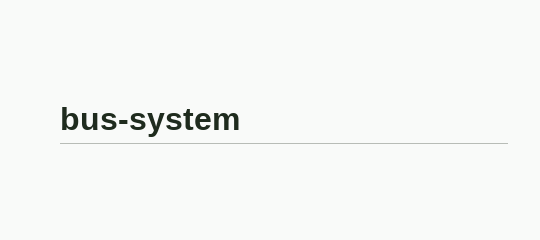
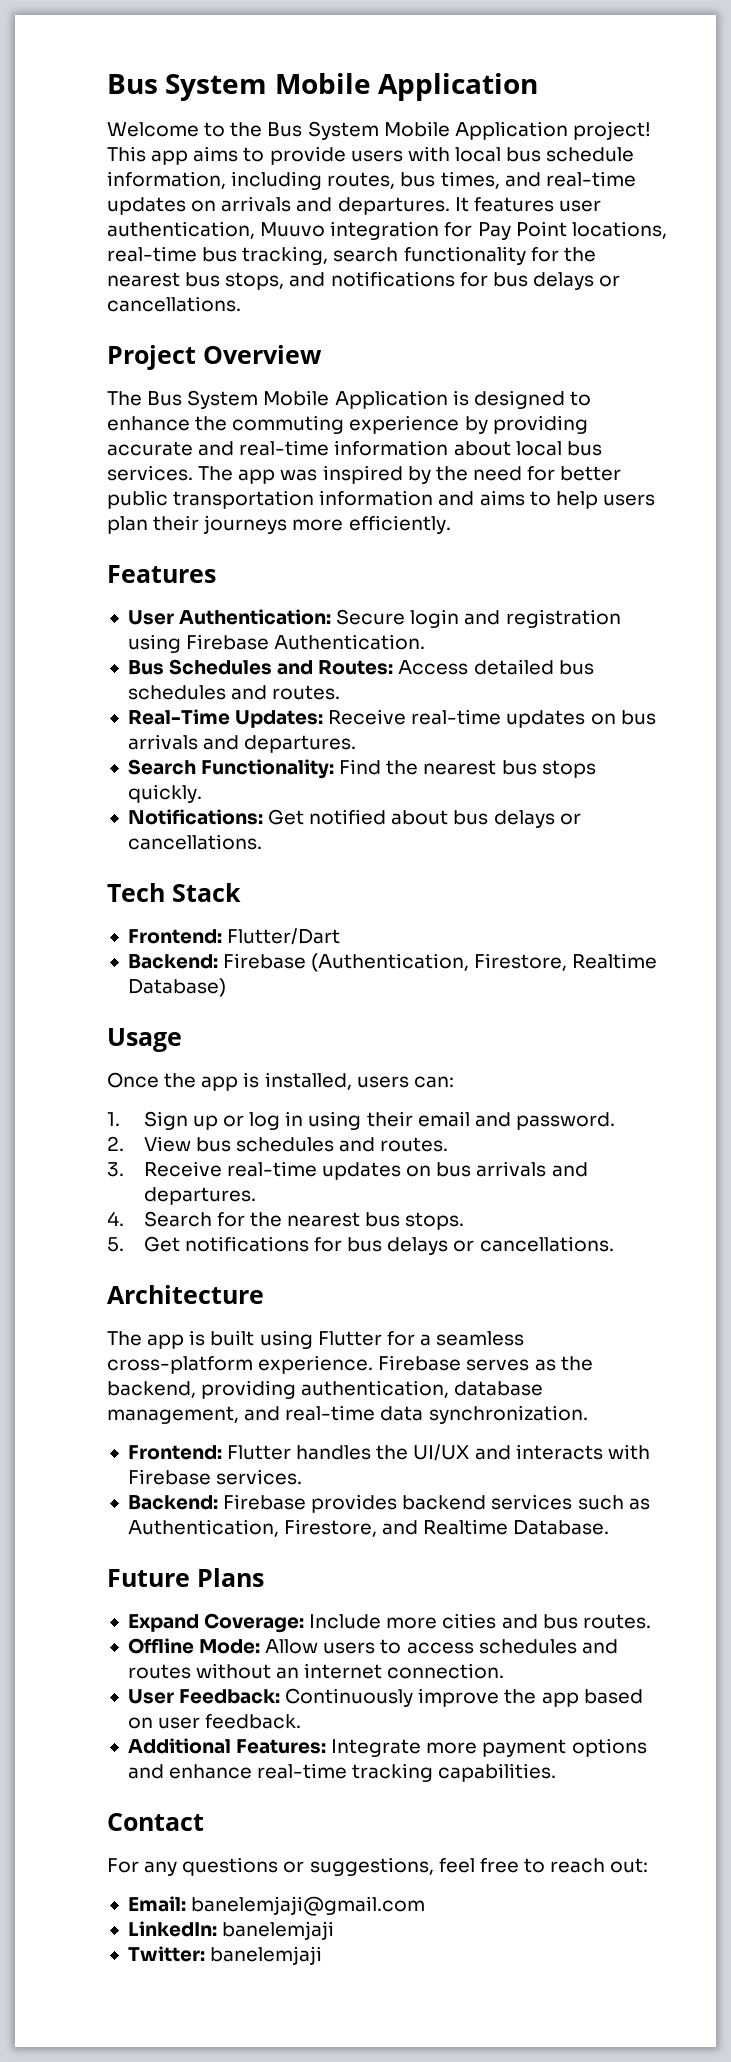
[60,107,240,137] bus-system -> [107,73,539,101] [107,121,651,140] [107,146,635,165] [107,171,636,190] [107,196,601,215] [107,221,667,240] [107,246,596,265] [107,271,621,290] [107,296,241,312] [107,345,322,370] [107,390,591,409] [107,415,588,434] [107,440,602,456] [107,465,622,484] [107,490,655,509] [107,515,451,534] [107,565,216,583] [127,609,621,628] [127,634,426,653] [127,659,594,675] [127,685,341,700] [127,709,656,728] [127,734,357,753] [127,759,596,779] [127,784,202,803] [127,809,581,828] [127,834,262,850] [107,883,241,902] [127,928,341,945] [127,953,658,972] [127,978,226,997] [107,1028,182,1052] [107,1072,454,1091] [107,1111,615,1130] [107,1136,449,1152] [107,1161,588,1180] [143,1187,256,1205] [107,1211,465,1230] [107,1236,614,1255] [107,1285,264,1304] [107,1330,525,1349] [107,1355,593,1374] [107,1380,544,1399] [107,1405,588,1424] [127,1444,650,1461] [127,1469,303,1485] [127,1494,650,1513] [127,1519,610,1537] [107,1568,264,1587] [127,1613,651,1633] [127,1638,618,1654] [127,1663,505,1679] [127,1688,643,1707] [127,1714,302,1729] [127,1738,647,1757] [127,1763,557,1782] [107,1813,204,1831] [107,1857,649,1876] [127,1896,426,1916] [127,1921,335,1940] [127,1946,323,1965] Bus System Mobile Application // Welcome to the Bus System Mobile Application project! This app aims to provide users with local bus schedule information, including routes, bus times, and real-time updates on arrivals and departures. It features user authentication, Muuvo integration for Pay Point locations, real-time bus tracking, search functionality for the nearest bus stops, and notifications for bus delays or cancellations. // Project Overview // The Bus System Mobile Application is designed to enhance the commuting experience by providing accurate and real-time information about local bus services. The app was inspired by the need for better public transportation information and aims to help users plan their journeys more efficiently. // Features // User Authentication: Secure login and registration using Firebase Authentication. // Bus Schedules and Routes: Access detailed bus schedules and routes. // Real-Time Updates: Receive real-time updates on bus arrivals and departures. // Search Functionality: Find the nearest bus stops quickly. // Notifications: Get notified about bus delays or cancellations. // Tech Stack // Frontend: Flutter/Dart // Backend: Firebase (Authentication, Firestore, Realtime Database) // Usage // Once the app is installed, users can: // 1. Sign up or log in using their email and password. // 2. View bus schedules and routes. // 3. Receive real-time updates on bus arrivals and departures. // 4. Search for the nearest bus stops. // 5. Get notifications for bus delays or cancellations. // Architecture // The app is built using Flutter for a seamless cross-platform experience. Firebase serves as the backend, providing authentication, database management, and real-time data synchronization. // Frontend: Flutter handles the UI/UX and interacts with Firebase services. // Backend: Firebase provides backend services such as Authentication, Firestore, and Realtime Database. // Future Plans // Expand Coverage: Include more cities and bus routes. // Offline Mode: Allow users to access schedules and routes without an internet connection. // User Feedback: Continuously improve the app based on user feedback. // Additional Features: Integrate more payment options and enhance real-time tracking capabilities. // Contact // For any questions or suggestions, feel free to reach out: // Email: banelemjaji@gmail.com // LinkedIn: banelemjaji // Twitter: banelemjaji

